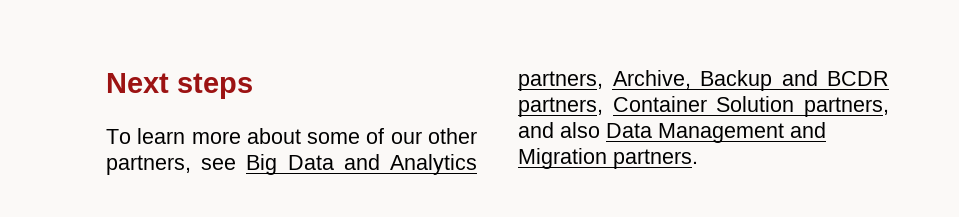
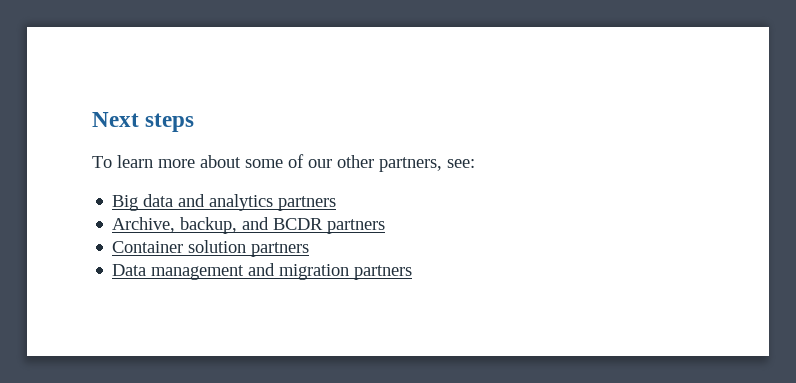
[201,154,477,175] [518,70,889,91] [518,96,889,117] [518,122,826,143] [518,148,698,169] see Big Data and Analytics partners, Archive, Backup and BCDR partners, Container Solution partners, and also Data Management and Migration partners. -> [447,159,475,168] [112,194,337,211] [112,217,386,234] [112,240,310,257] [112,263,413,280] see: // Big data and analytics partners // Archive, backup, and BCDR partners // Container solution partners // Data management and migration partners

